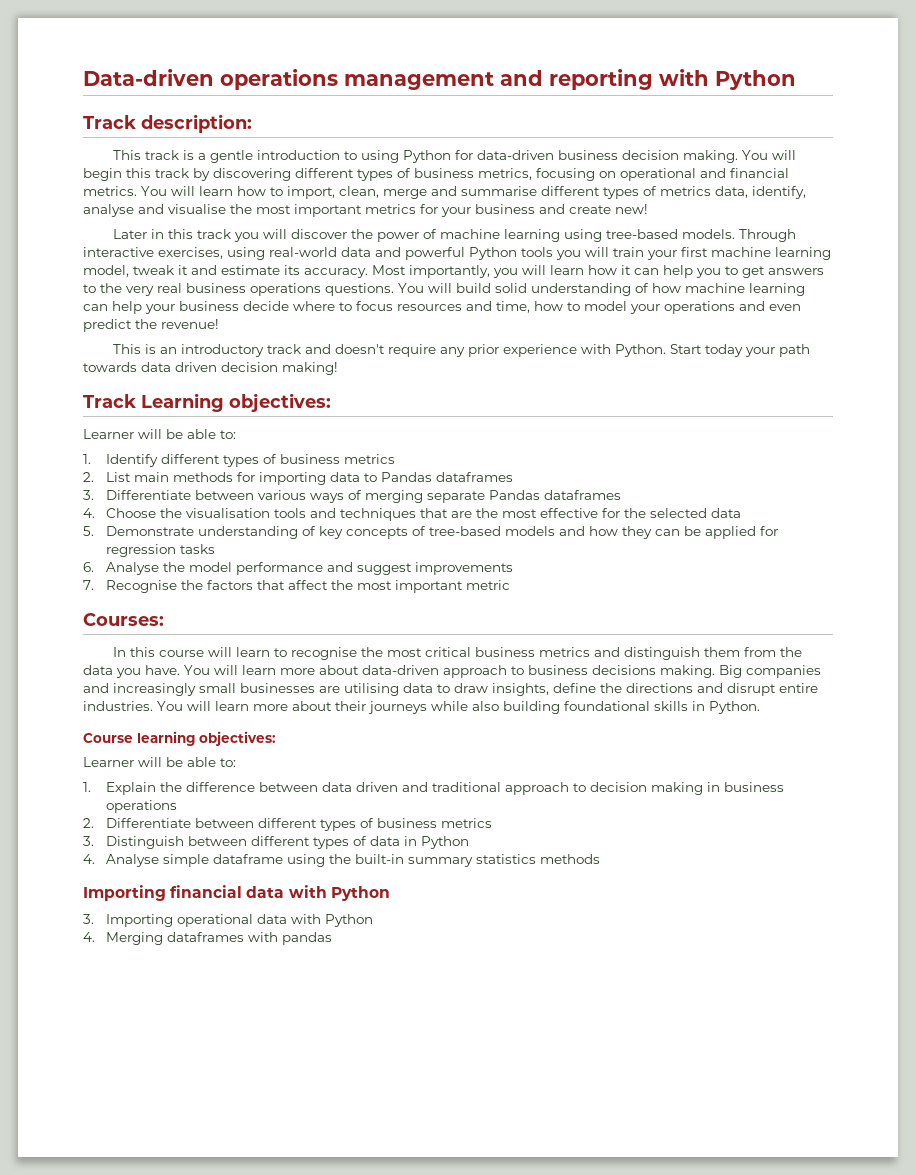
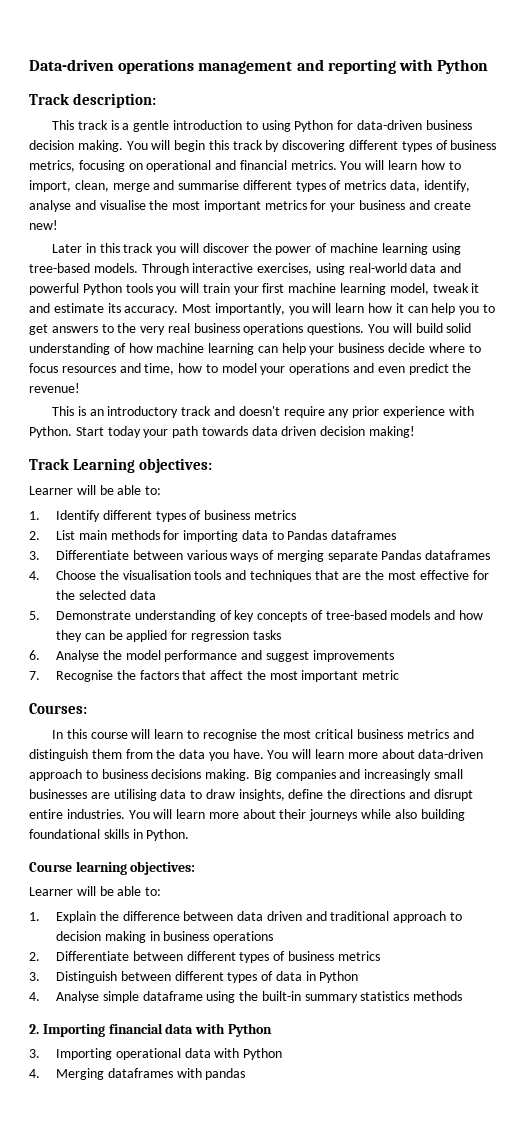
(600, 859) none -> [29,1024,39,1034] 2.

